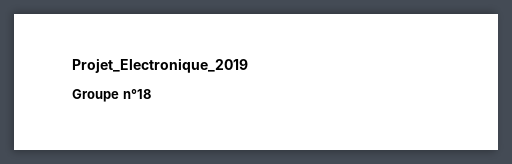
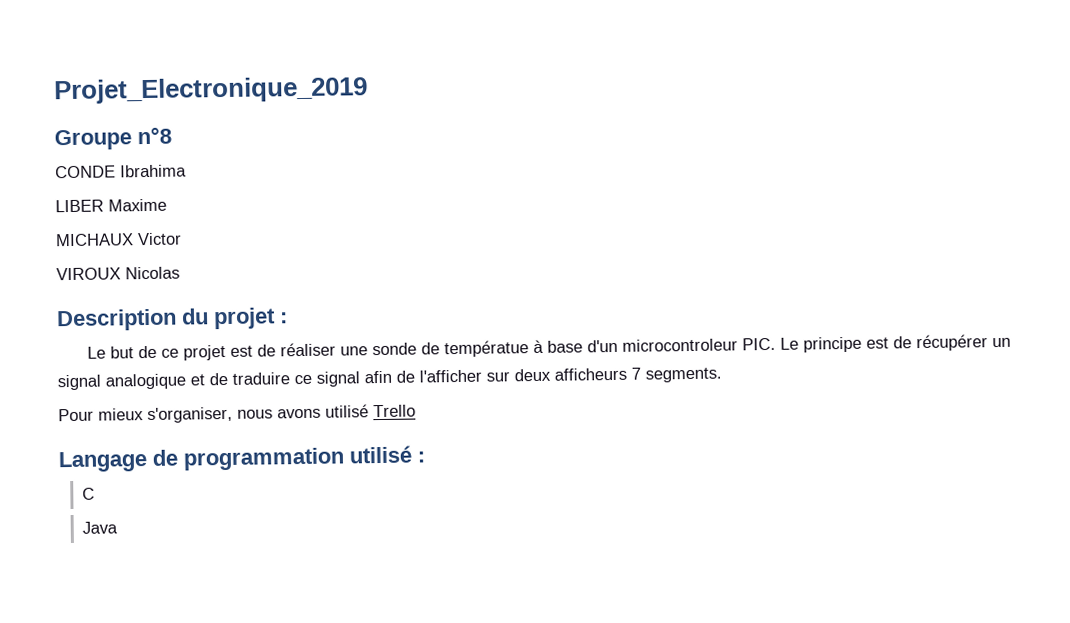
[122,89,151,99] n°18 -> [137,126,172,145] [55,164,187,179] [55,198,167,213] [55,232,182,247] [56,266,180,281] [56,307,288,332] [87,334,1012,361] [57,367,722,391] [58,404,416,424] [58,445,425,473] [81,487,95,500] [81,521,118,534] n°8 // CONDE Ibrahima // LIBER Maxime // MICHAUX Victor // VIROUX Nicolas // Description du projet : // Le but de ce projet est de réaliser une sonde de températue à base d'un microcontroleur PIC. Le principe est de récupérer un signal analogique et de traduire ce signal afin de l'afficher sur deux afficheurs 7 segments. // Pour mieux s'organiser, nous avons utilisé Trello // Langage de programmation utilisé : // C // Java

